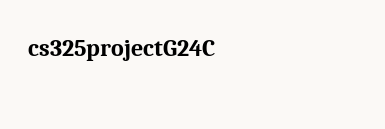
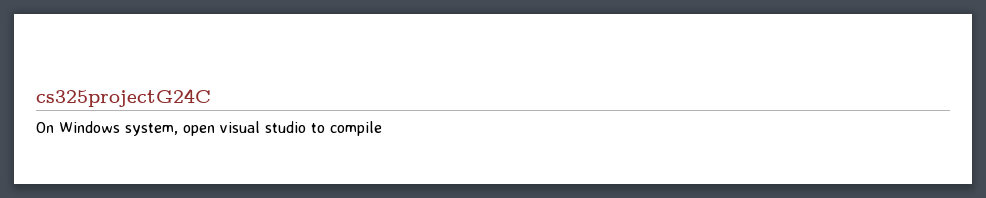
(215, 50) none -> [36,121,382,136] // On Windows system, open visual studio to compile

